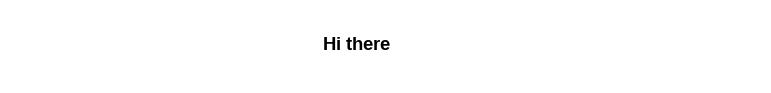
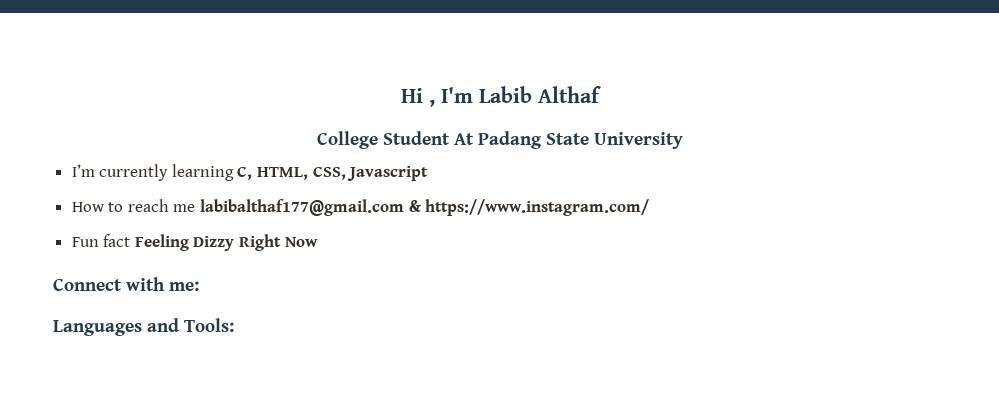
[345,37,390,50] there -> [428,86,601,107] [316,131,683,149] [71,164,429,181] [71,199,650,216] [71,234,318,251] [53,277,199,291] [53,318,234,336] , I'm Labib Althaf // College Student At Padang State University // I’m currently learning C, HTML, CSS, Javascript // How to reach me labibalthaf177@gmail.com & https://www.instagram.com/ // Fun fact Feeling Dizzy Right Now // Connect with me: // Languages and Tools:

